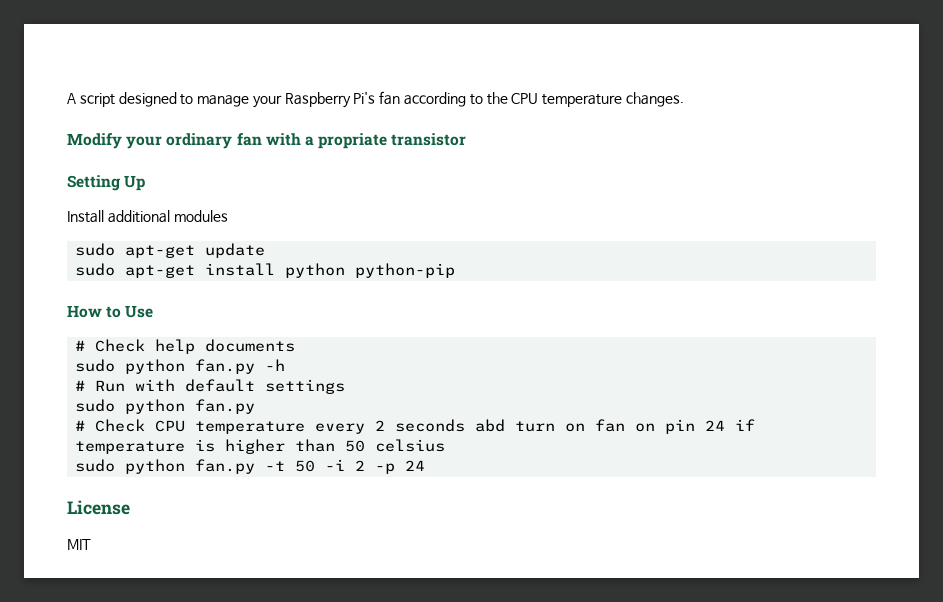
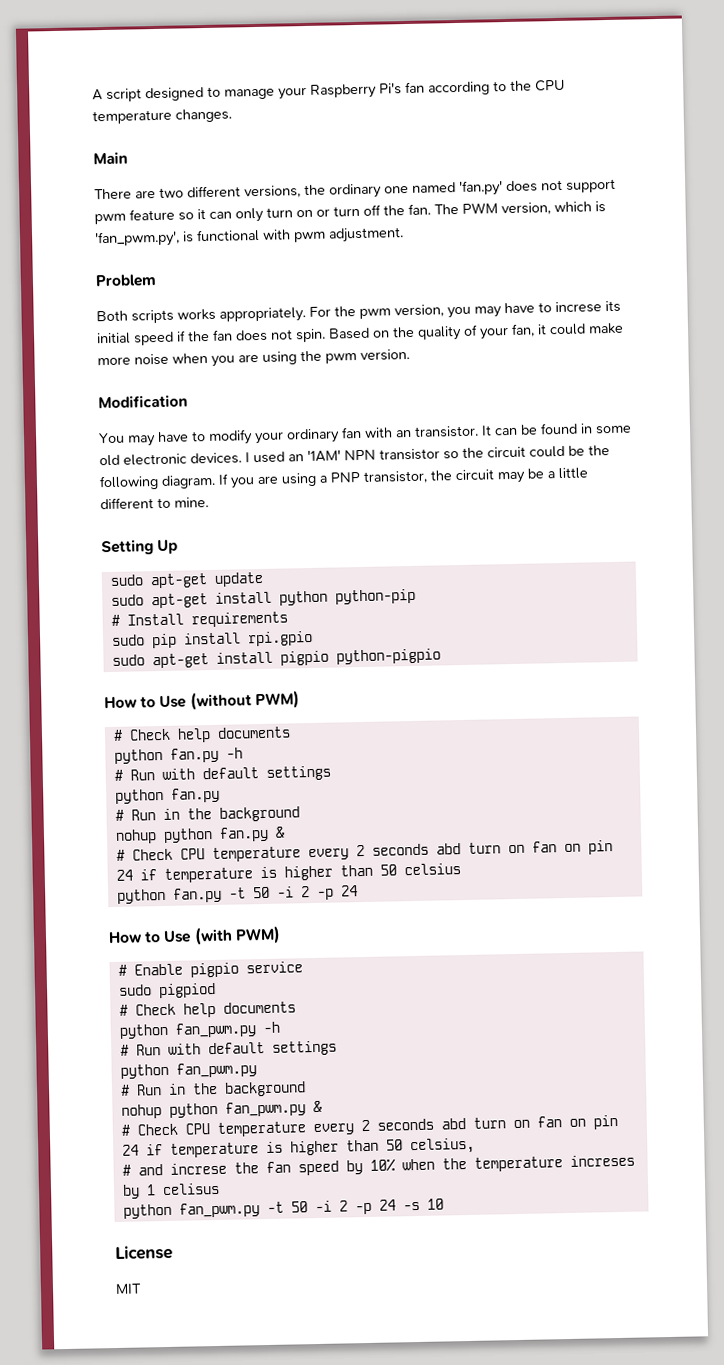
[67,133,467,149] Modify your ordinary fan with a propriate transistor -> [93,151,128,165] [94,178,616,200] [94,201,606,225] [94,227,404,248] [95,274,157,288] [96,300,621,324] [96,322,624,346] [97,348,410,367] [98,394,188,409] [98,422,632,447] [99,445,610,467] [99,467,588,491] [100,497,209,510] Main // There are two different versions, the ordinary one named 'fan.py' does not support pwm feature so it can only turn on or turn off the fan. The PWM version, which is 'fan_pwm.py', is functional with pwm adjustment. // Problem // Both scripts works appropriately. For the pwm version, you may have to increse its initial speed if the fan does not spin. Based on the quality of your fan, it could make more noise when you are using the pwm version. // Modification // You may have to modify your ordinary fan with an transistor. It can be found in some old electronic devices. I used an '1AM' NPN transistor so the circuit could be the following diagram. If you are using a PNP transistor, the circuit may be a little different to mine.
[67,210,228,223] // Install additional modules -> (179, 547) none
[67,305,154,318] [75,339,296,354] [75,359,116,372] // How to Use // # Check help documents // sudo -> [110,611,288,628] [111,630,313,649] [111,648,441,669] [104,690,300,711] [112,726,291,743] // # Install requirements // sudo pip install rpi.gpio // sudo apt-get install pigpio python-pigpio // How to Use (without PWM) // # Check help documents //
[75,399,256,414] sudo python fan.py -> [114,787,220,804] [114,806,300,822] [114,826,286,844] python fan.py // # Run in the background // nohup python fan.py &
[75,459,116,472] sudo -> (461, 869) none
(426, 465) none -> [108,925,281,946] [117,961,303,978] [117,982,216,999] [118,1001,296,1018] [118,1021,280,1039] [119,1040,337,1056] [119,1062,257,1079] [119,1081,306,1097] [120,1100,323,1119] [120,1114,618,1137] [121,1137,475,1158] [121,1154,635,1176] [121,1182,220,1199] [122,1198,444,1219] // How to Use (with PWM) // # Enable pigpio service // sudo pigpiod // # Check help documents // python fan_pwm.py -h // # Run with default settings // python fan_pwm.py // # Run in the background // nohup python fan_pwm.py & // # Check CPU temperature every 2 seconds abd turn on fan on pin 24 if temperature is higher than 50 celsius, // # and increse the fan speed by 10% when the temperature increses by 1 celisus // python fan_pwm.py -t 50 -i 2 -p 24 -s 10

